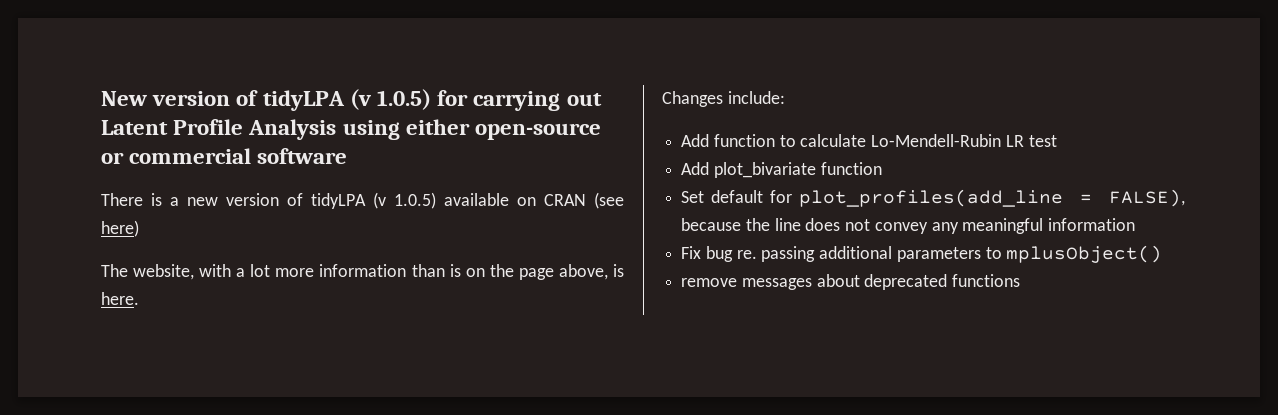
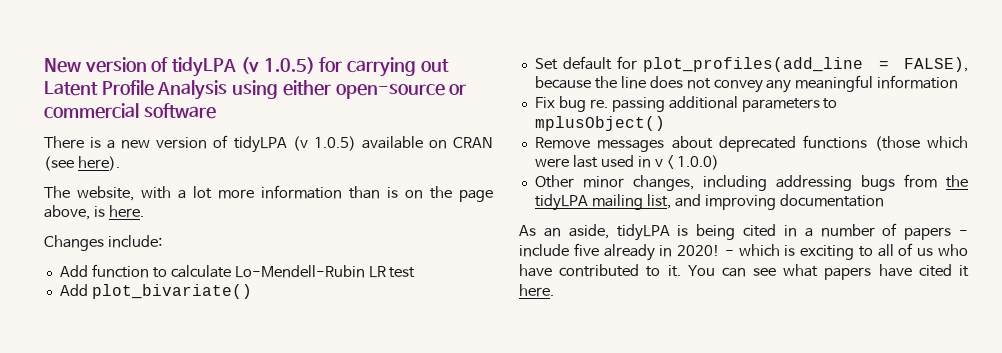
[101,220,139,237] here) -> [77,156,120,171] here).
[713,162,882,178] plot_bivariate function -> [91,284,252,299] plot_bivariate()
[681,278,738,287] remove -> [534,137,590,149] Remove
(1021, 280) none -> [874,136,968,151] [534,155,720,170] [534,174,968,191] [534,194,884,211] [519,223,968,241] [519,243,968,261] [519,264,969,280] [519,284,554,297] (those which were last used in v < 1.0.0) // Other minor changes, including addressing bugs from the tidyLPA mailing list, and improving documentation // As an aside, tidyLPA is being cited in a number of papers - include five already in 2020! - which is exciting to all of us who have contributed to it. You can see what papers have cited it here.

